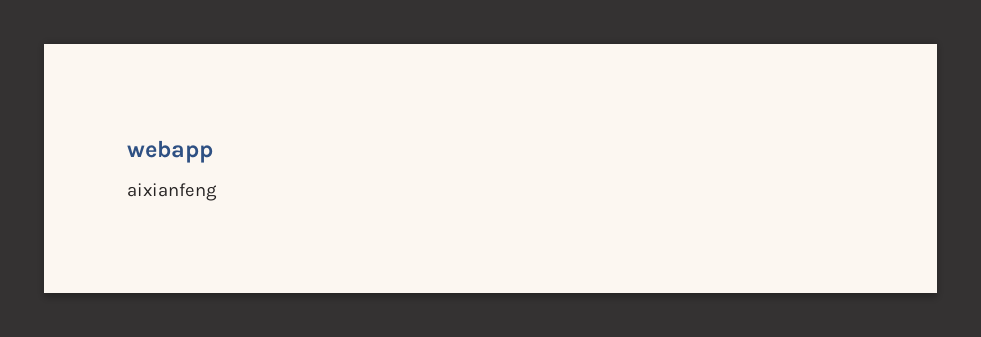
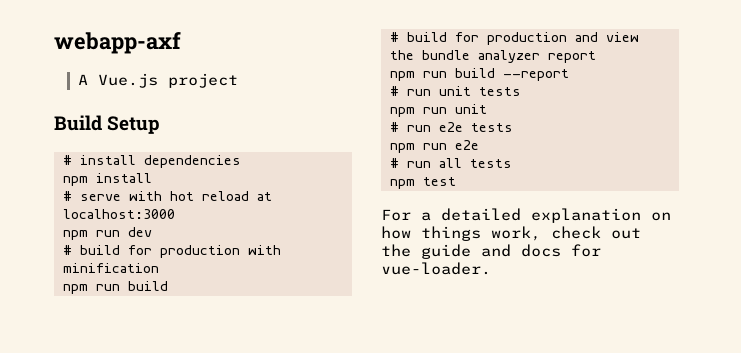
[127,140,213,163] [127,183,217,201] webapp // aixianfeng -> [54,32,181,54] [77,73,238,88] [54,115,161,134] [62,155,241,168] [62,173,152,186] [62,191,272,201] [62,209,175,219] [62,227,152,240] [62,245,281,258] [62,263,159,273] [62,281,168,294] [389,32,639,45] [389,50,596,63] [389,68,569,81] [389,86,521,96] [389,104,487,117] [389,122,513,132] [389,140,479,153] [389,158,512,168] [389,177,456,189] [381,208,671,223] [381,226,641,241] [381,244,601,259] [381,262,491,275] webapp-axf // A Vue.js project // Build Setup // # install dependencies // npm install // # serve with hot reload at localhost:3000 // npm run dev // # build for production with minification // npm run build // # build for production and view the bundle analyzer report // npm run build --report // # run unit tests // npm run unit // # run e2e tests // npm run e2e // # run all tests // npm test // For a detailed explanation on how things work, check out the guide and docs for vue-loader.

